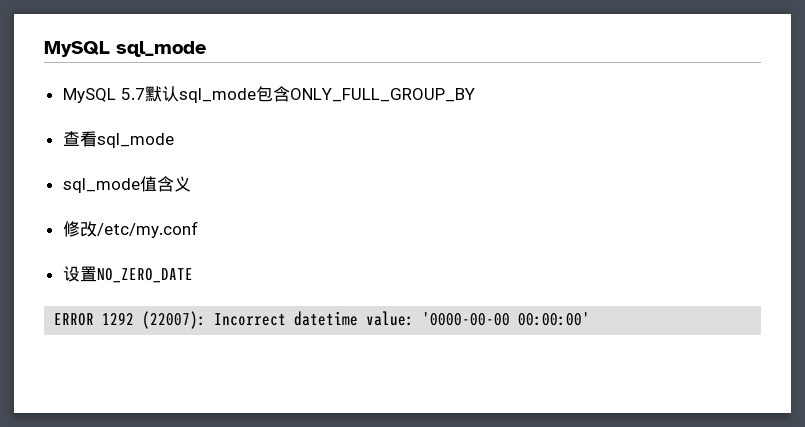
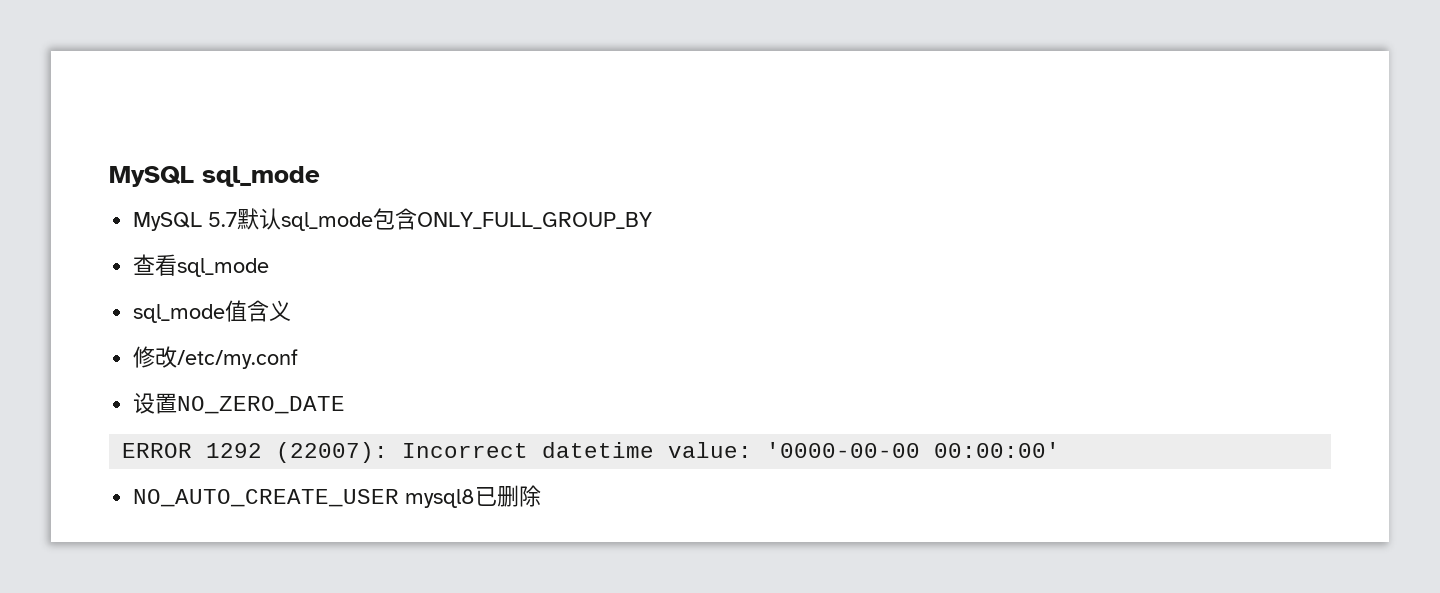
(591, 319) none -> [133,485,542,508] // NO_AUTO_CREATE_USER mysql8已删除

